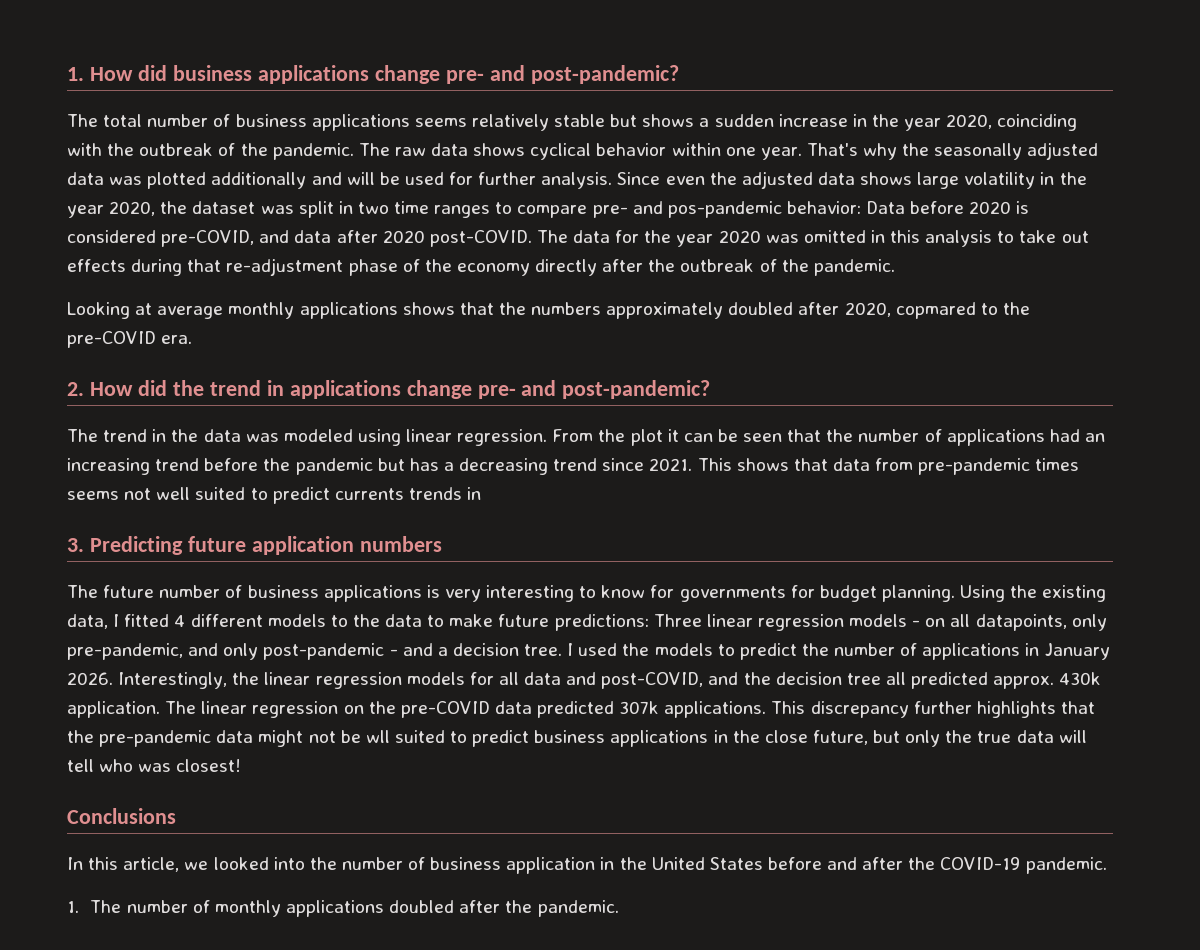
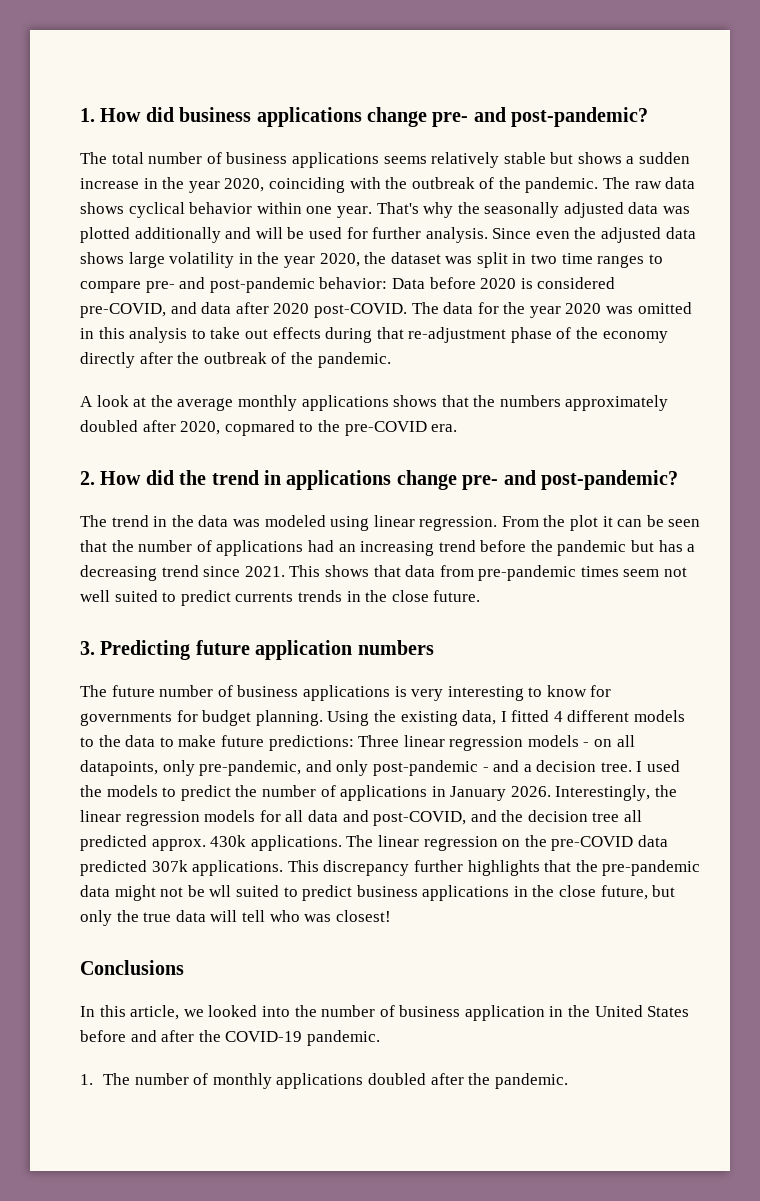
[667,201,782,218] pos-pandemic -> [209,277,315,293] post-pandemic
[67,302,153,319] Looking at -> [80,395,173,407] A look at the
[67,491,119,500] seems -> [623,569,660,577] seem
(482, 493) none -> [365,590,481,602] the close future.
[67,701,160,718] application. -> [250,835,342,851] applications.

